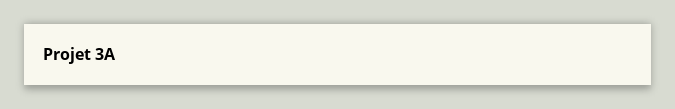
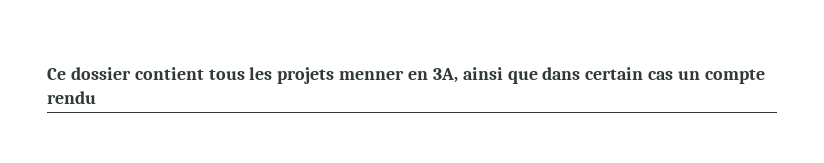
[43,47,117,64] Projet 3A -> [47,67,765,84] [47,91,96,104] Ce dossier contient tous les projets menner en 3A, ainsi que dans certain cas un compte rendu

